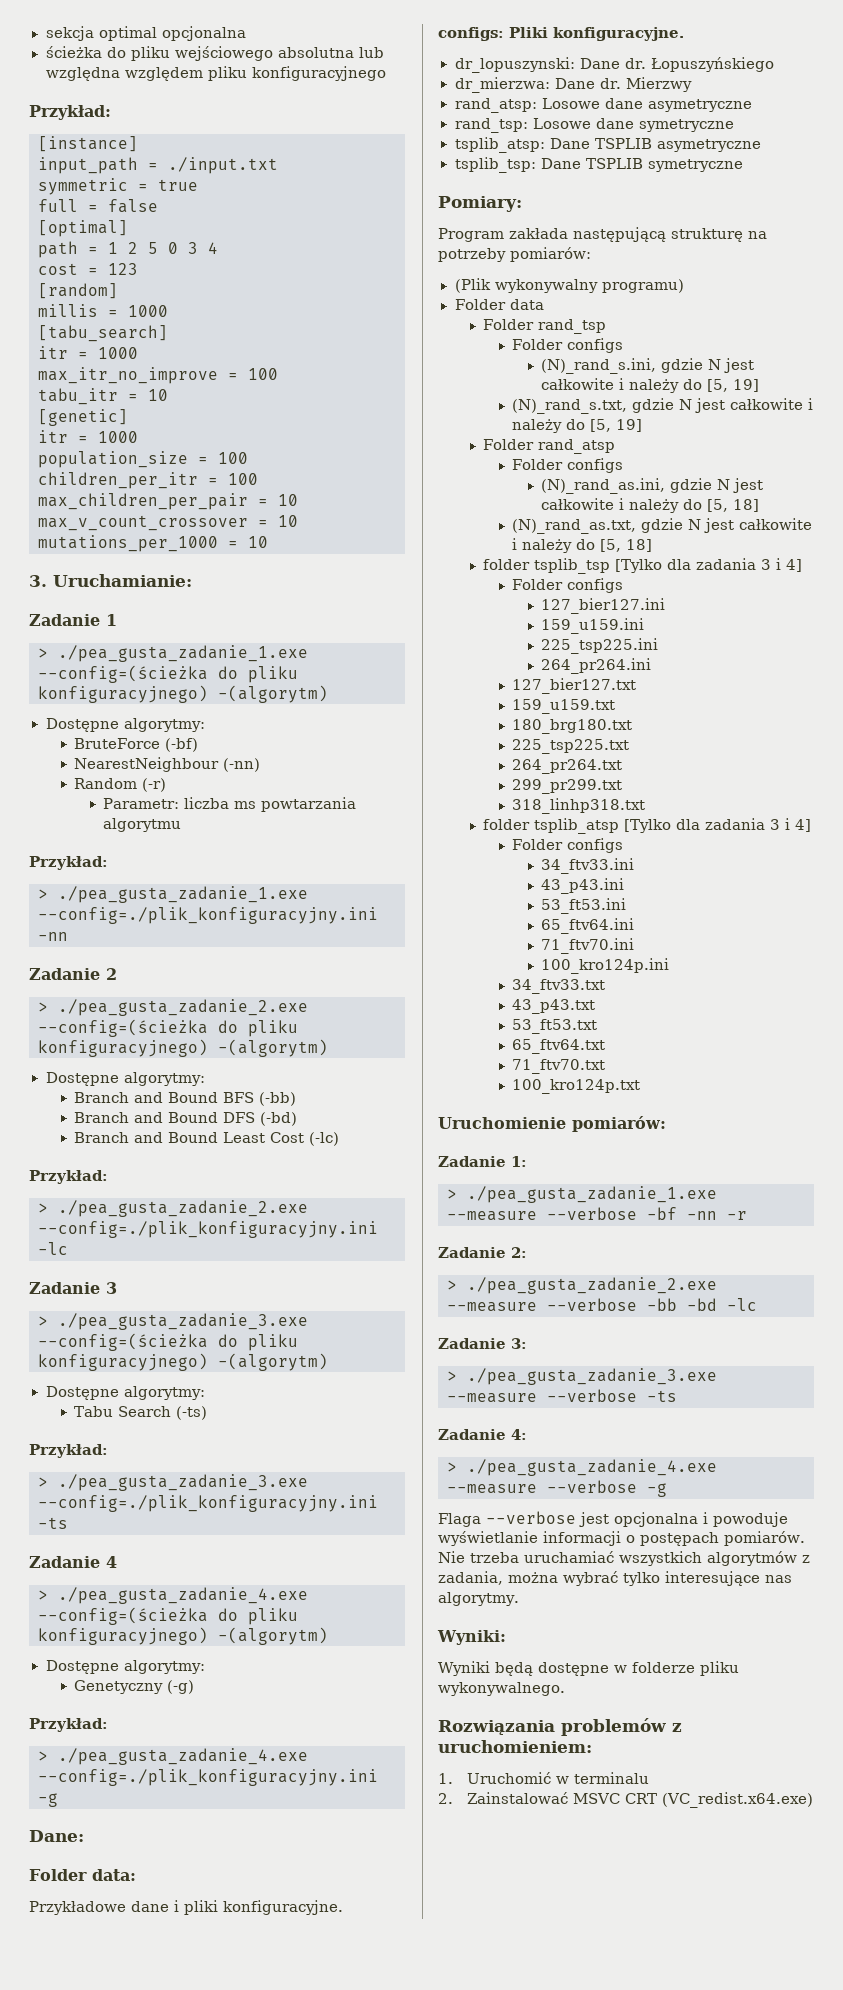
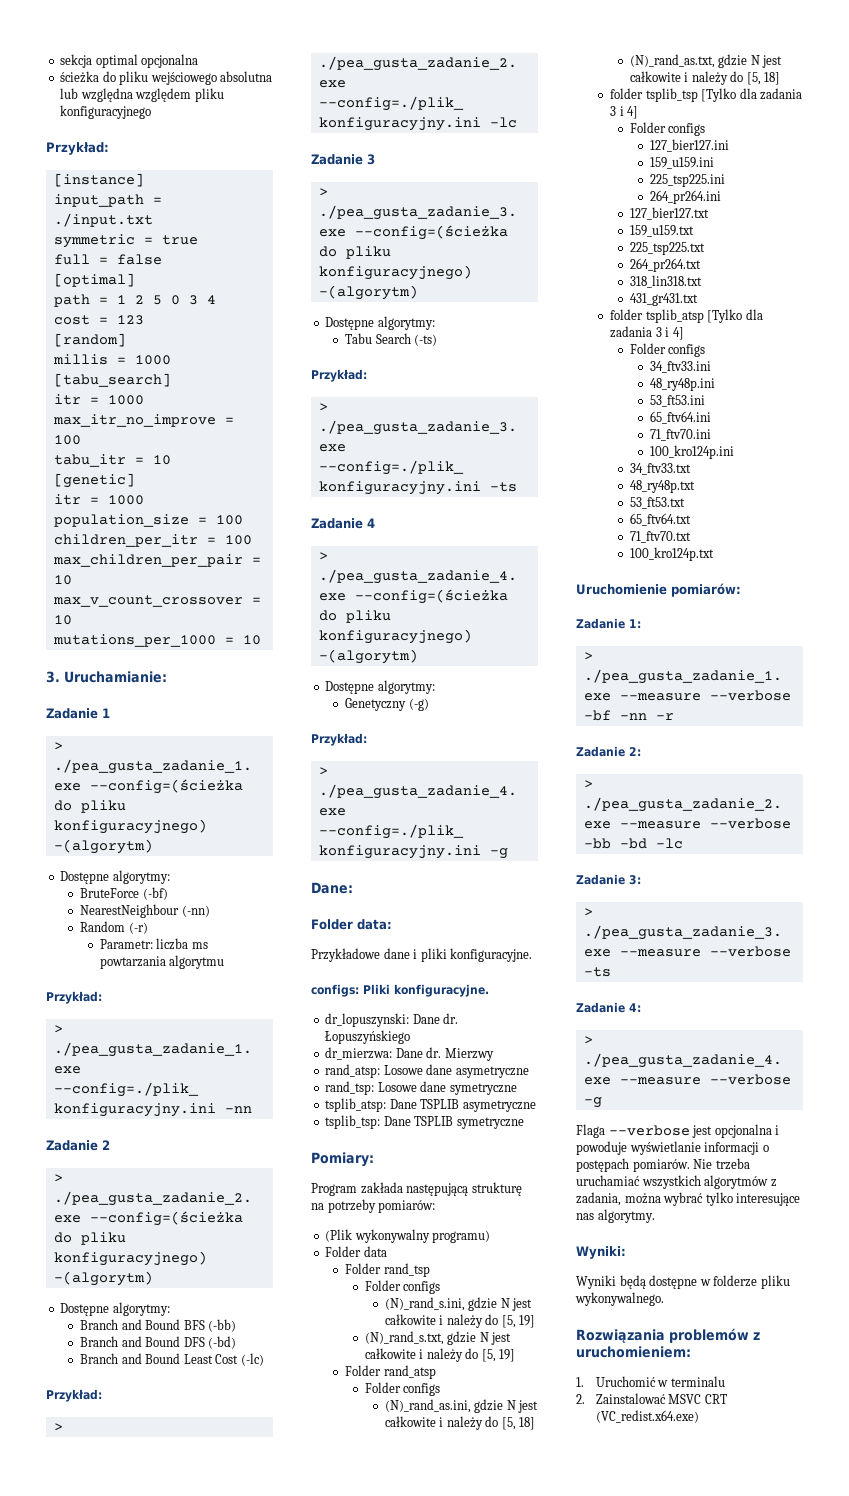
[512,719,633,734] // 180_brg180.txt -> (694, 231) none
[512,779,623,794] [512,798,646,814] 299_pr299.txt // 318_linhp318.txt -> [629,275,702,288] [629,293,698,306] 318_lin318.txt // 431_gr431.txt
[541,878,625,894] 43_p43.ini -> [649,378,715,391] 48_ry48p.ini
[512,999,596,1014] 43_p43.txt -> [629,480,695,493] 48_ry48p.txt

